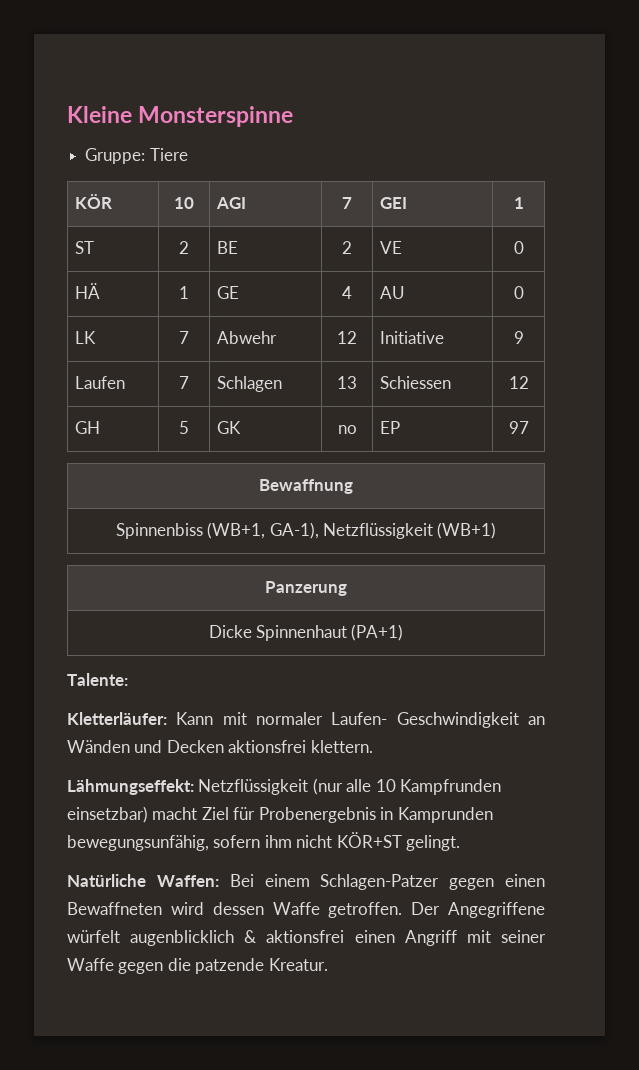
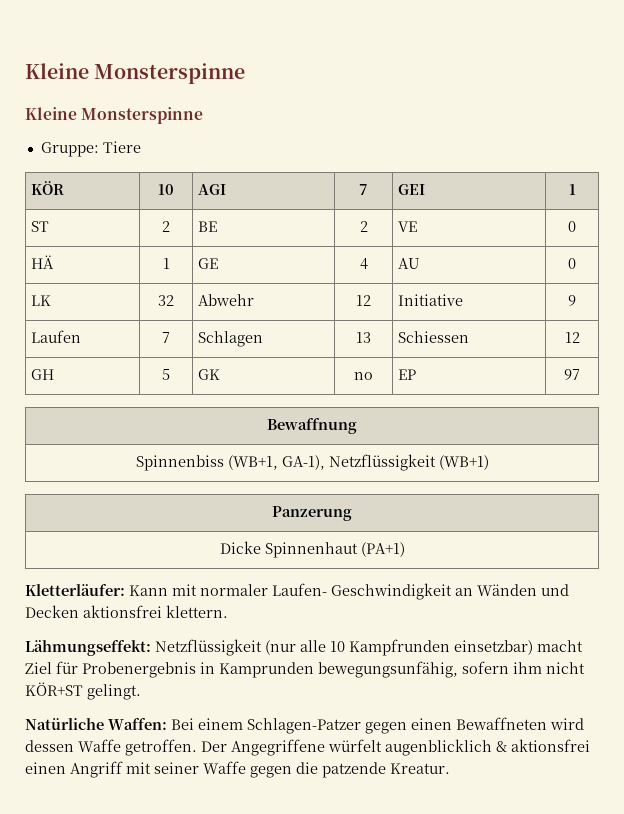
[67,106,294,127] Kleine Monsterspinne -> [25,63,246,84] [25,107,204,124] Kleine Monsterspinne // Kleine Monsterspinne
[179,331,189,344] 7 -> [158,295,174,306] 32
[67,673,128,686] // Talente: -> (405, 549) none

